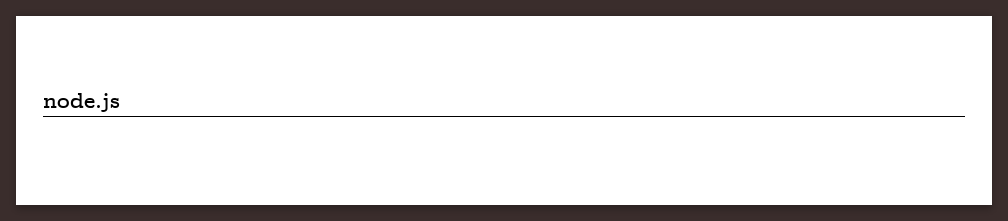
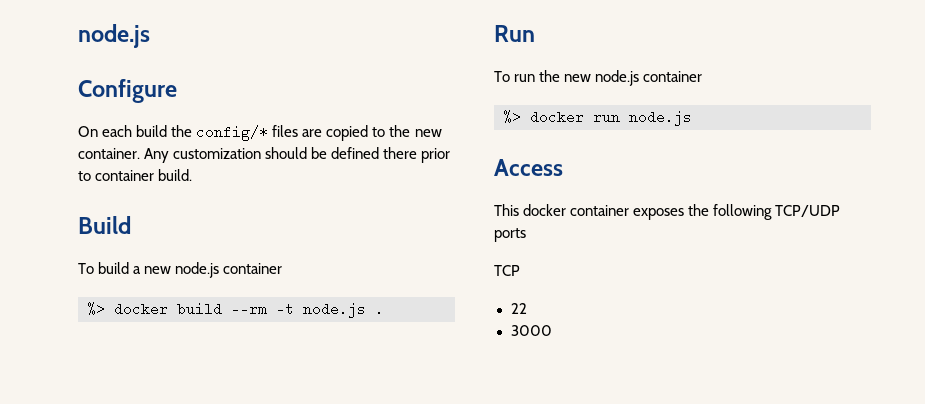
[43,93,120,112] node.js -> [78,24,150,48] [78,79,177,103] [78,125,442,141] [78,147,451,163] [78,169,193,181] [78,216,131,234] [78,262,283,278] [87,302,384,318] [494,25,535,42] [494,70,703,86] [503,110,692,126] [494,159,563,176] [494,204,841,220] [494,228,526,242] [494,265,520,276] [510,303,527,314] [510,325,552,336] node.js // Configure // On each build the config/* files are copied to the new container. Any customization should be defined there prior to container build. // Build // To build a new node.js container // %> docker build --rm -t node.js . // Run // To run the new node.js container // %> docker run node.js // Access // This docker container exposes the following TCP/UDP ports // TCP // 22 // 3000

